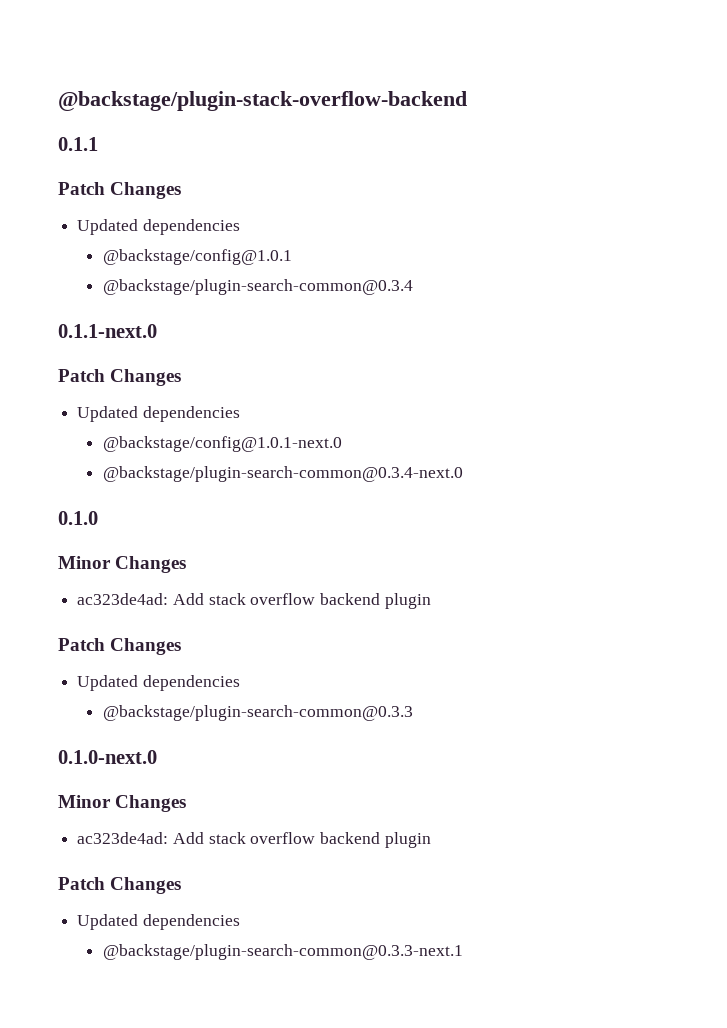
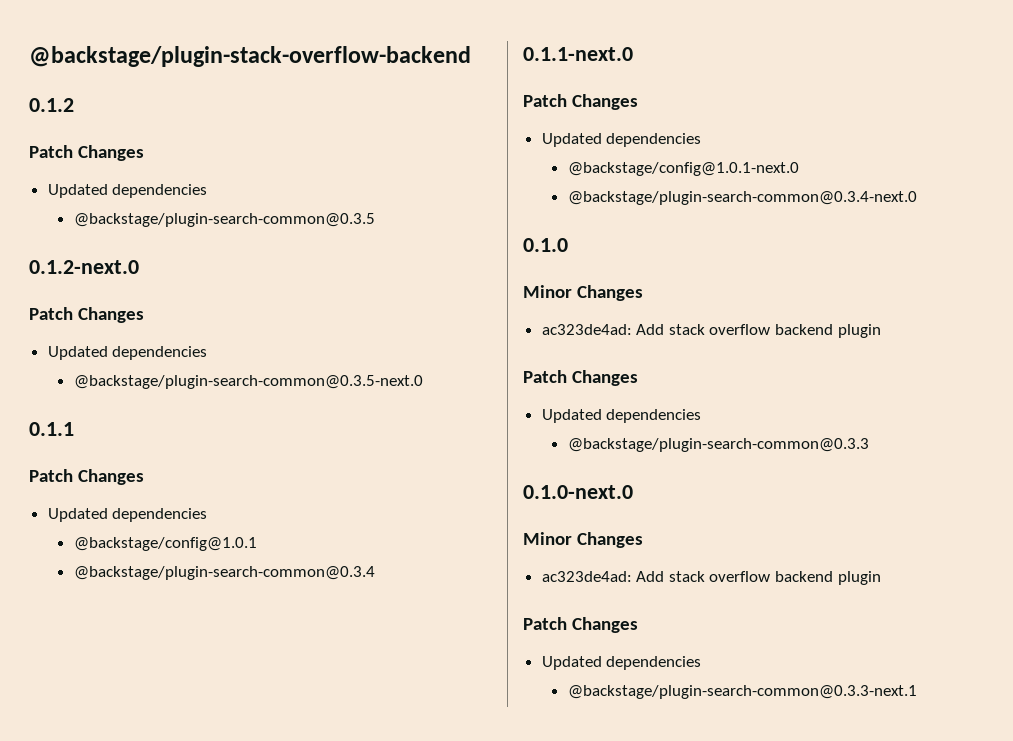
(467, 101) none -> [29,98,74,112] [29,145,145,161] [47,184,208,198] [73,213,375,227] [29,260,139,274] [29,307,145,323] [47,346,208,360] [73,375,423,389] // 0.1.2 // Patch Changes // Updated dependencies // @backstage/plugin-search-common@0.3.5 // 0.1.2-next.0 // Patch Changes // Updated dependencies // @backstage/plugin-search-common@0.3.5-next.0

